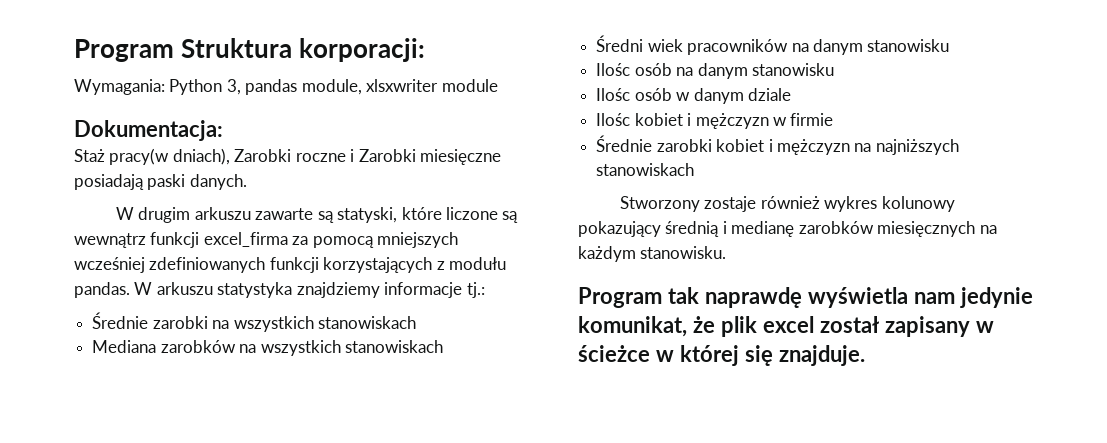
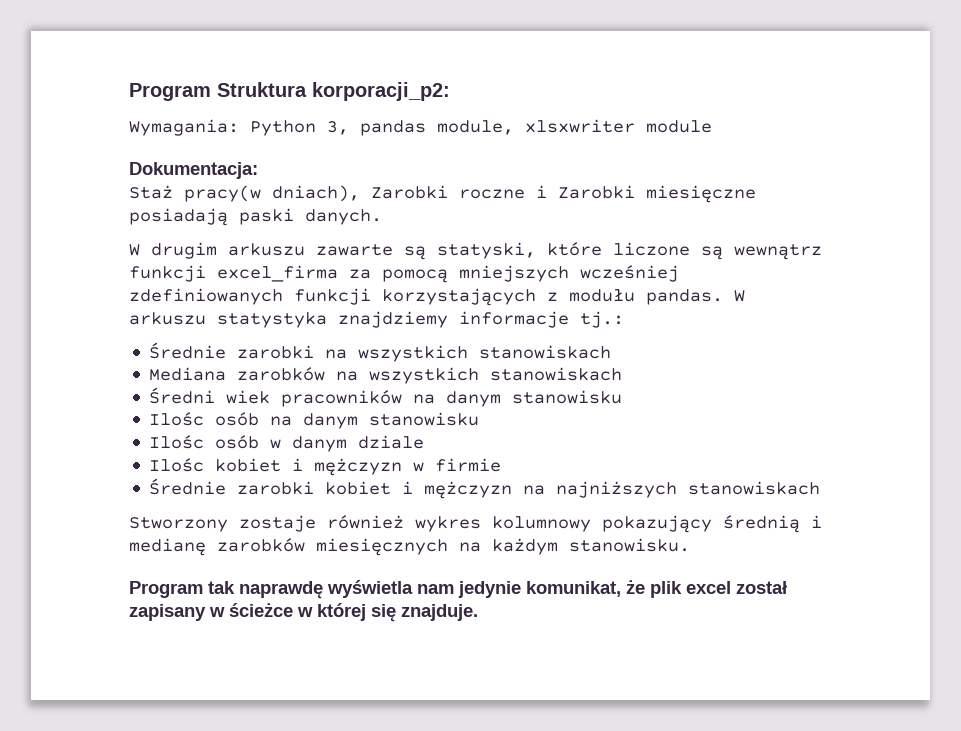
[299,38,426,62] korporacji: -> [312,82,450,101] korporacji_p2:
[881,196,955,212] kolunowy -> [492,516,591,532] kolumnowy

